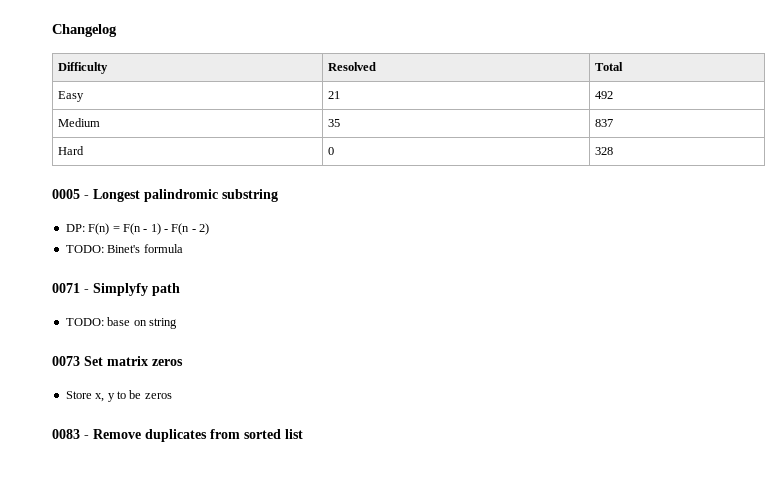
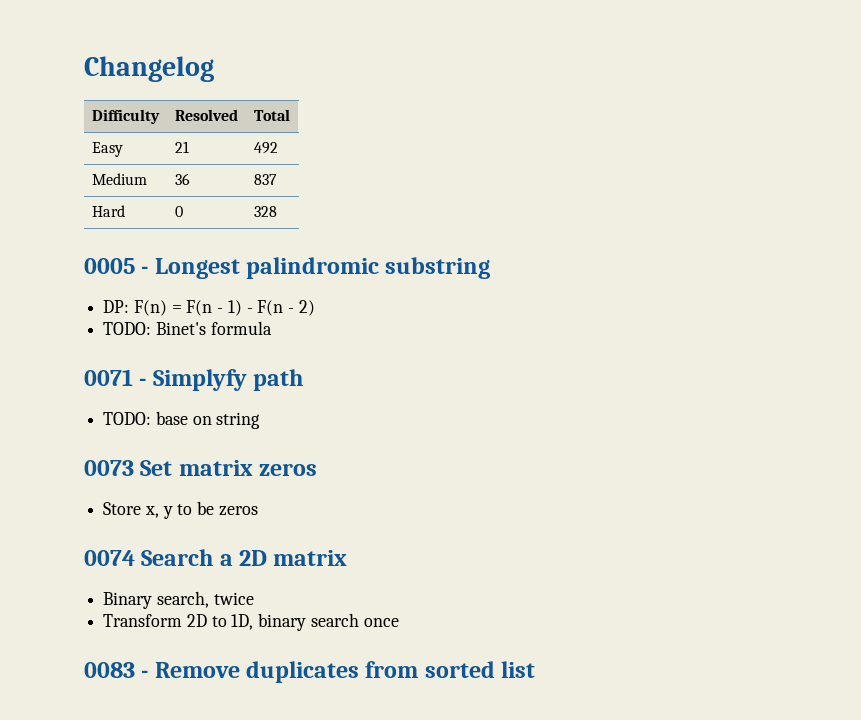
[327,119,340,127] 35 -> [174,173,190,185] 36
(172, 396) none -> [84,549,348,566] [103,591,254,609] [103,613,399,631] // 0074 Search a 2D matrix // Binary search, twice // Transform 2D to 1D, binary search once

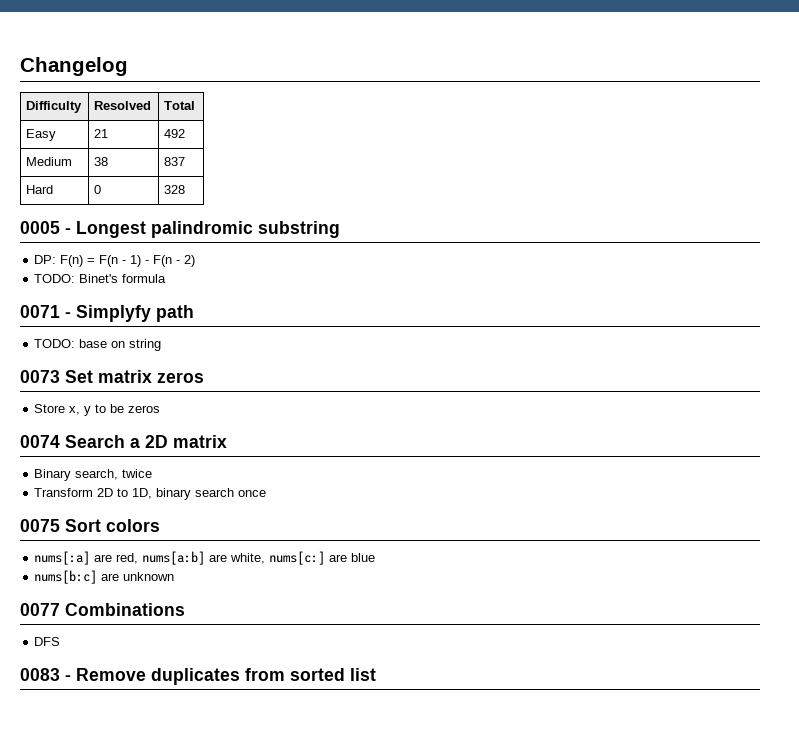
[174,173,190,185] 36 -> [94,157,109,166] 38
(399, 622) none -> [20,519,160,532] [34,551,376,565] [34,570,175,584] [20,603,185,616] [34,637,61,646] // 0075 Sort colors // nums[:a] are red, nums[a:b] are white, nums[c:] are blue // nums[b:c] are unknown // 0077 Combinations // DFS

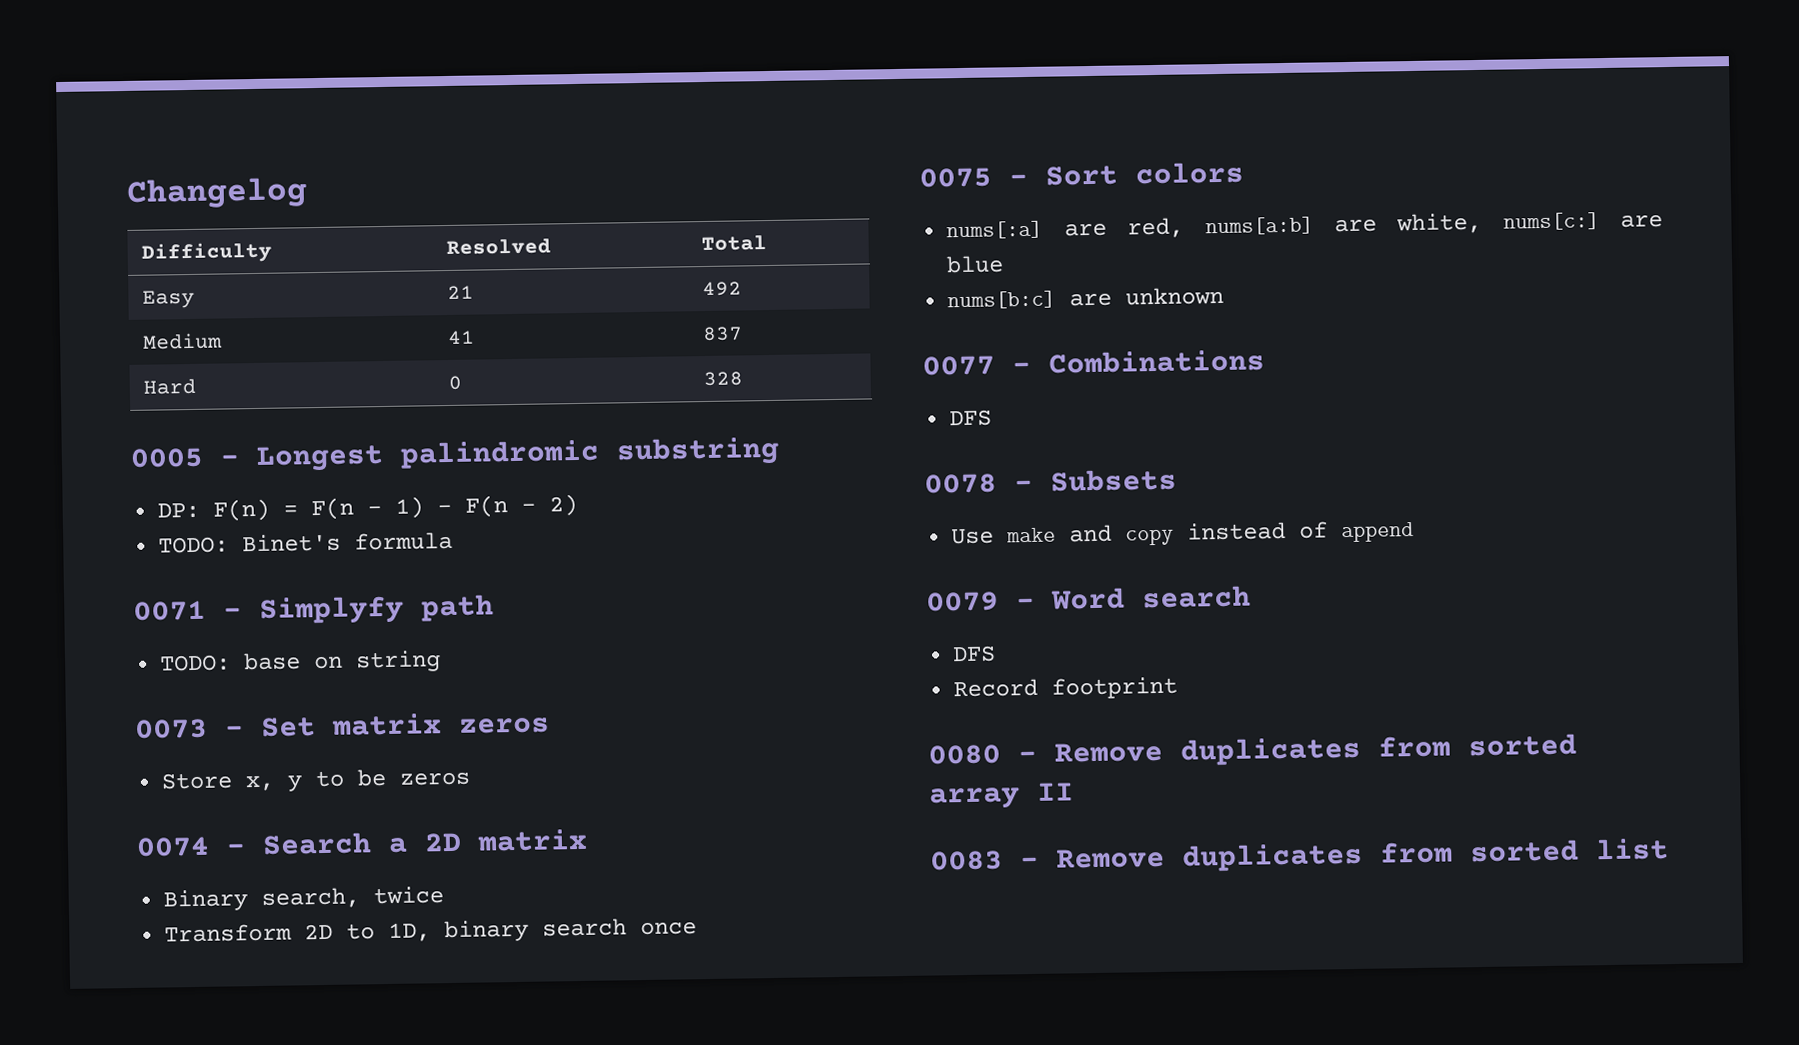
[94,157,109,166] 38 -> [447,330,476,344] 41
(60, 376) none -> [225,725,244,737] -
(60, 441) none -> [226,843,246,855] -
(60, 525) none -> [1009,173,1028,186] -
(60, 609) none -> [1012,361,1031,374] -
(61, 641) none -> [924,468,1177,494] [951,521,1415,546] [926,585,1251,612] [952,645,997,663] [953,676,1179,700] [928,733,1577,766] [929,782,1074,810] // 0078 - Subsets // Use make and copy instead of append // 0079 - Word search // DFS // Record footprint // 0080 - Remove duplicates from sorted array II

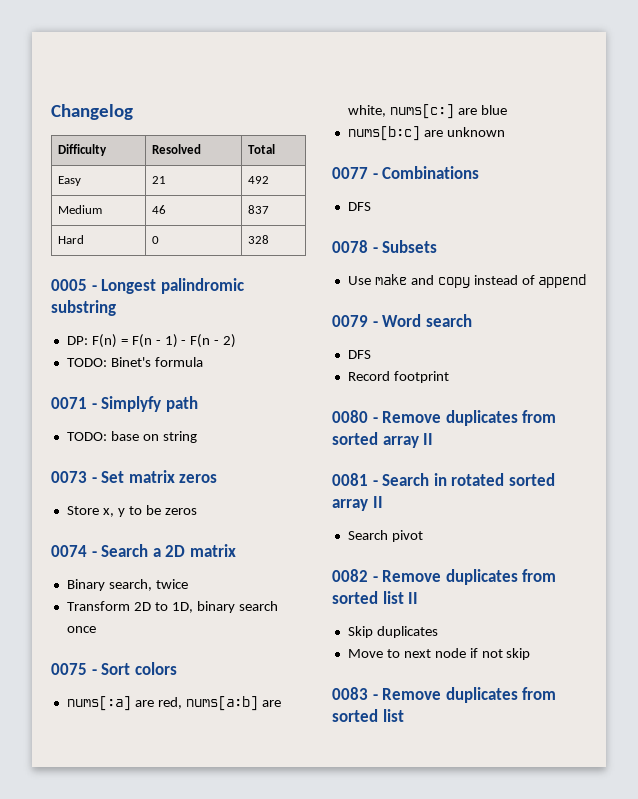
[447,330,476,344] 41 -> [152,205,167,214] 46
(1074, 791) none -> [332,473,555,486] [332,496,383,511] [347,530,423,542] [332,569,557,585] [332,591,419,604] [347,626,438,638] [347,648,531,660] // 0081 - Search in rotated sorted array II // Search pivot // 0082 - Remove duplicates from sorted list II // Skip duplicates // Move to next node if not skip

